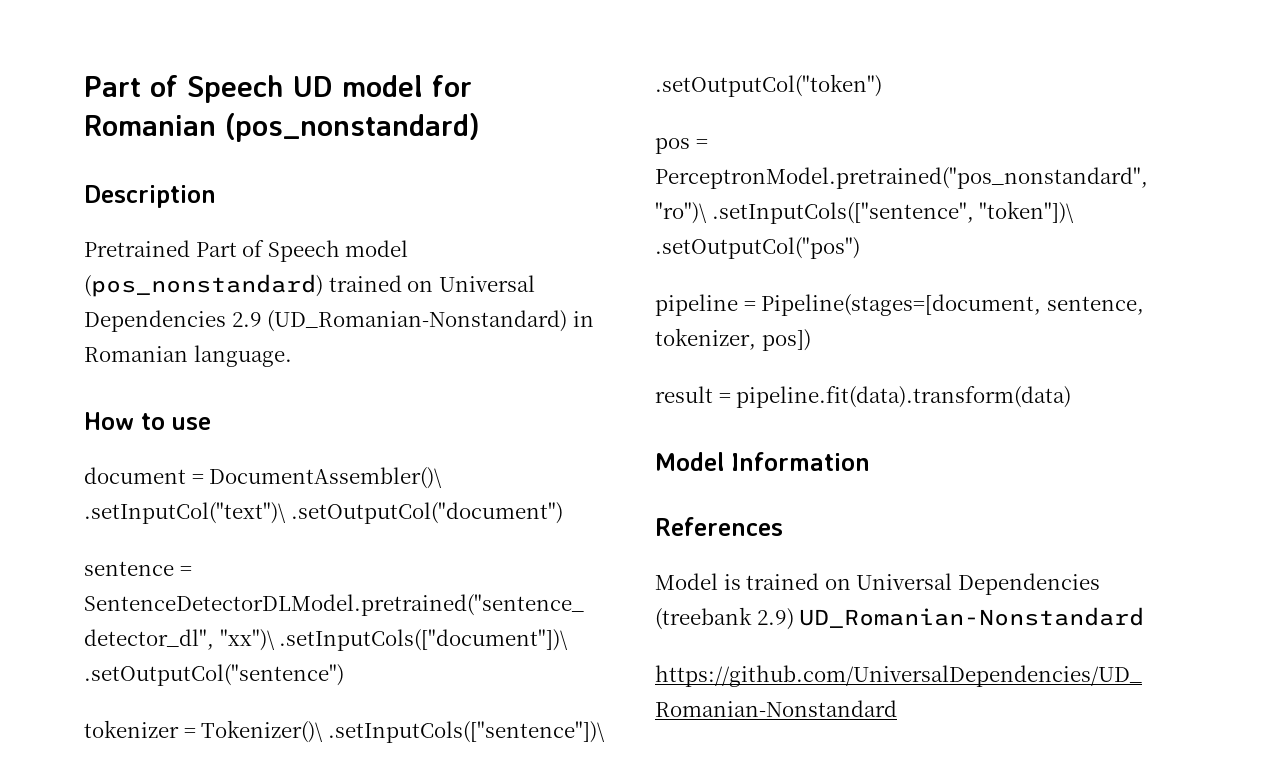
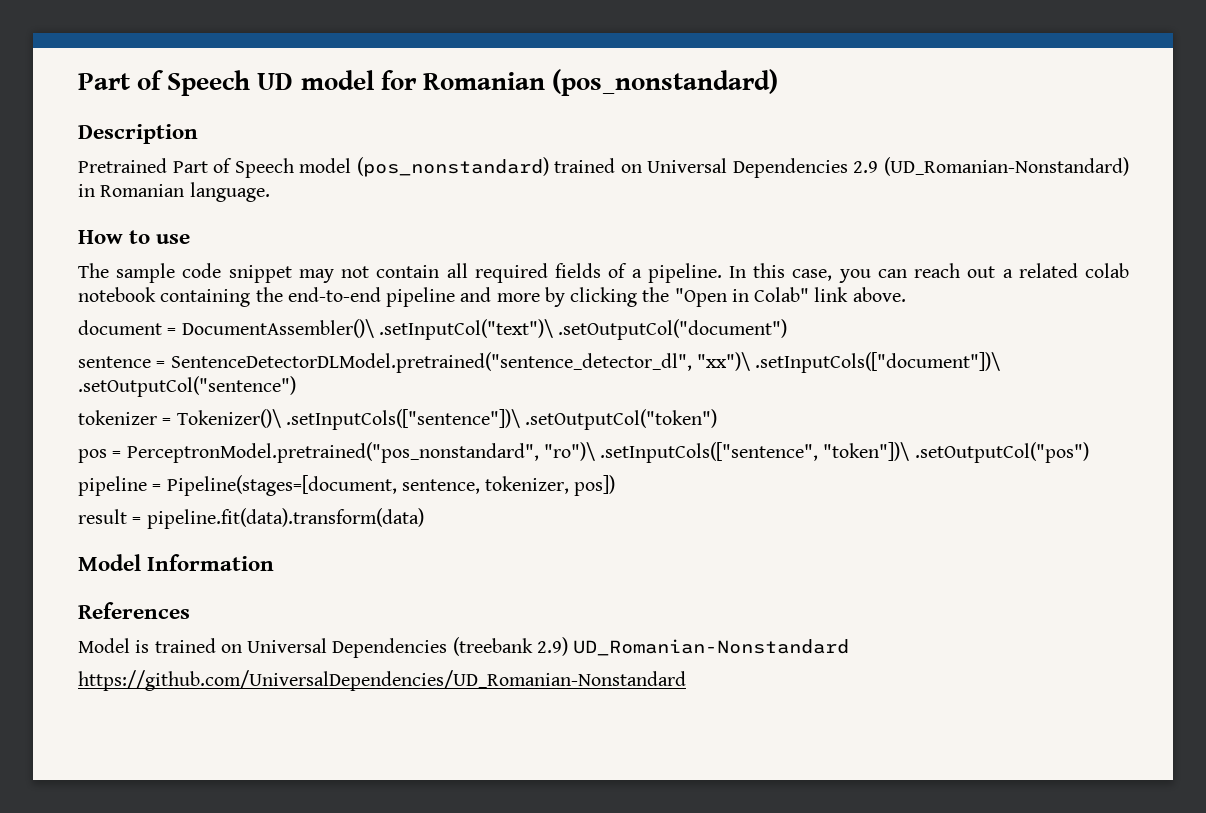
(211, 423) none -> [78,263,1130,283] [78,287,906,307] // The sample code snippet may not contain all required fields of a pipeline. In this case, you can reach out a related colab notebook containing the end-to-end pipeline and more by clicking the "Open in Colab" link above.

